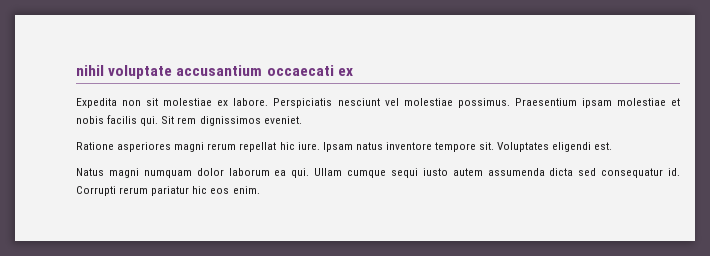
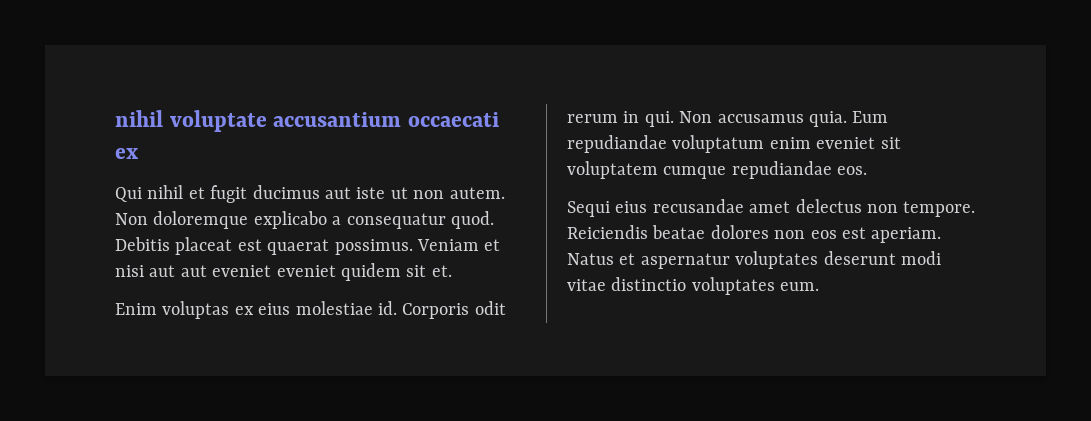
[76,98,680,108] [76,115,302,126] [76,142,613,152] [76,168,680,178] [76,186,260,196] Expedita non sit molestiae ex labore. Perspiciatis nesciunt vel molestiae possimus. Praesentium ipsam molestiae et nobis facilis qui. Sit rem dignissimos eveniet. // Ratione asperiores magni rerum repellat hic iure. Ipsam natus inventore tempore sit. Voluptates eligendi est. // Natus magni numquam dolor laborum ea qui. Ullam cumque sequi iusto autem assumenda dicta sed consequatur id. Corrupti rerum pariatur hic eos enim. -> [115,185,505,203] [115,211,494,229] [115,237,501,255] [115,263,452,281] [115,301,506,319] [567,111,889,127] [567,135,901,153] [567,161,868,179] [567,199,976,217] [567,225,942,243] [567,251,941,269] [567,277,820,295] Qui nihil et fugit ducimus aut iste ut non autem. Non doloremque explicabo a consequatur quod. Debitis placeat est quaerat possimus. Veniam et nisi aut aut eveniet eveniet quidem sit et. // Enim voluptas ex eius molestiae id. Corporis odit rerum in qui. Non accusamus quia. Eum repudiandae voluptatum enim eveniet sit voluptatem cumque repudiandae eos. // Sequi eius recusandae amet delectus non tempore. Reiciendis beatae dolores non eos est aperiam. Natus et aspernatur voluptates deserunt modi vitae distinctio voluptates eum.

